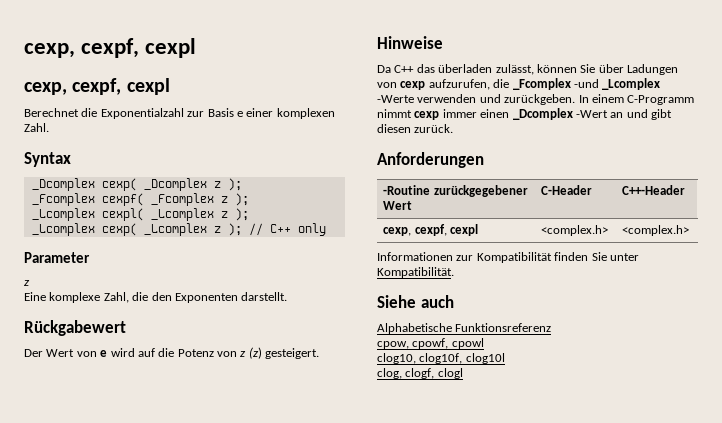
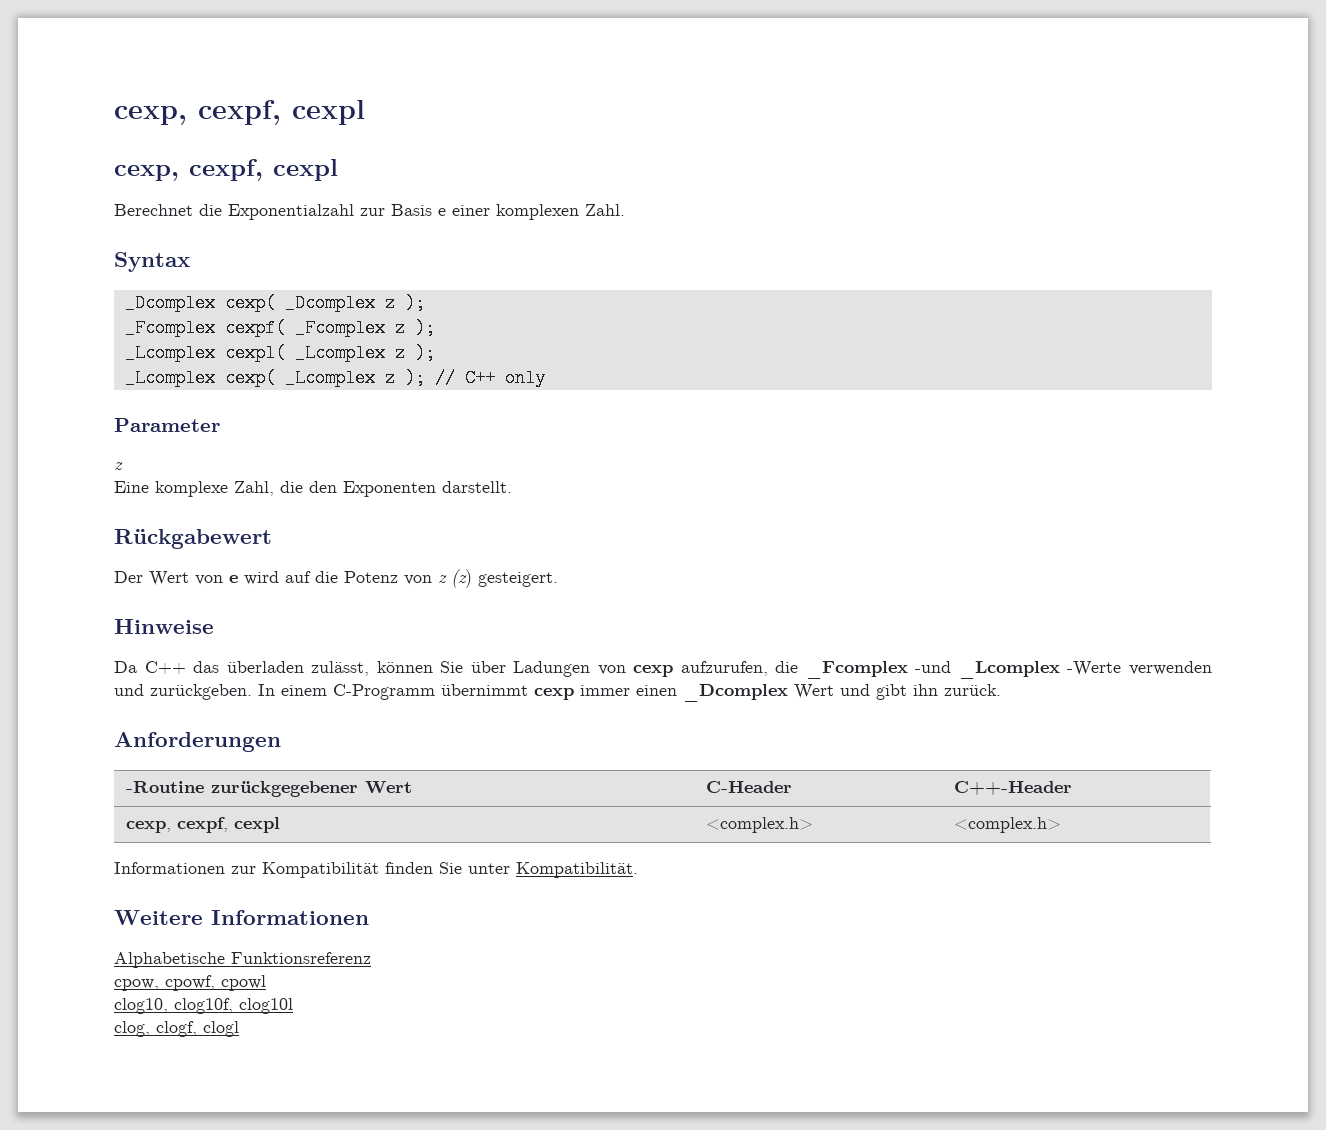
[377,109,412,118] nimmt -> [441,684,528,696] übernimmt
[575,110,624,118] -Wert an -> [794,684,834,699] Wert
[377,124,411,133] diesen -> [913,684,938,696] ihn
[377,295,454,308] Siehe auch -> [114,910,369,925] Weitere Informationen

